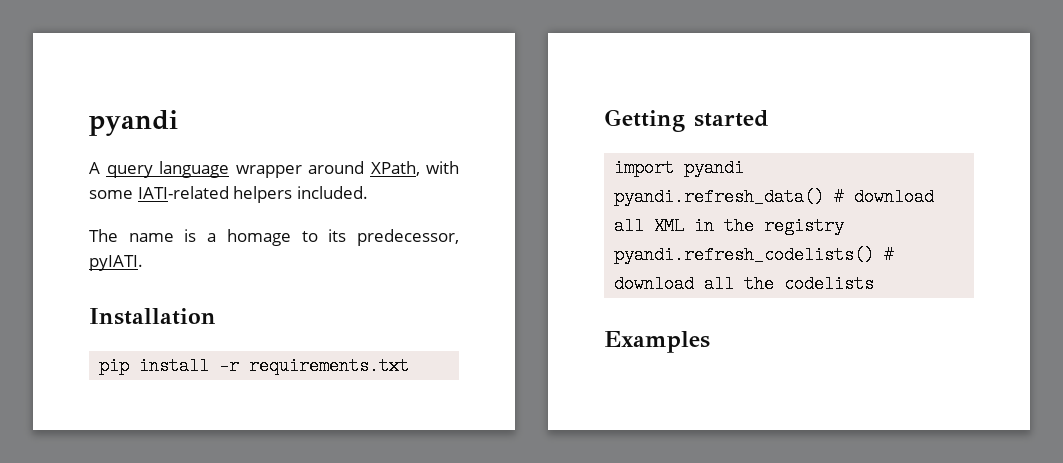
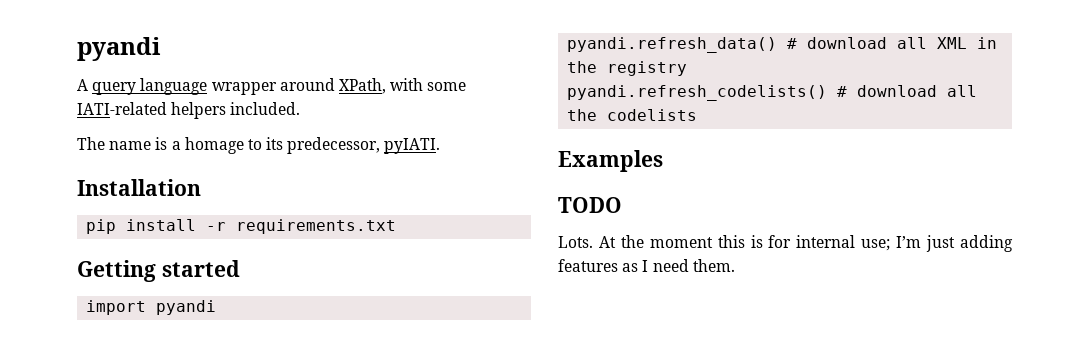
(710, 342) none -> [558,197,622,213] [558,235,1014,252] [558,259,735,272] // TODO // Lots. At the moment this is for internal use; I’m just adding features as I need them.

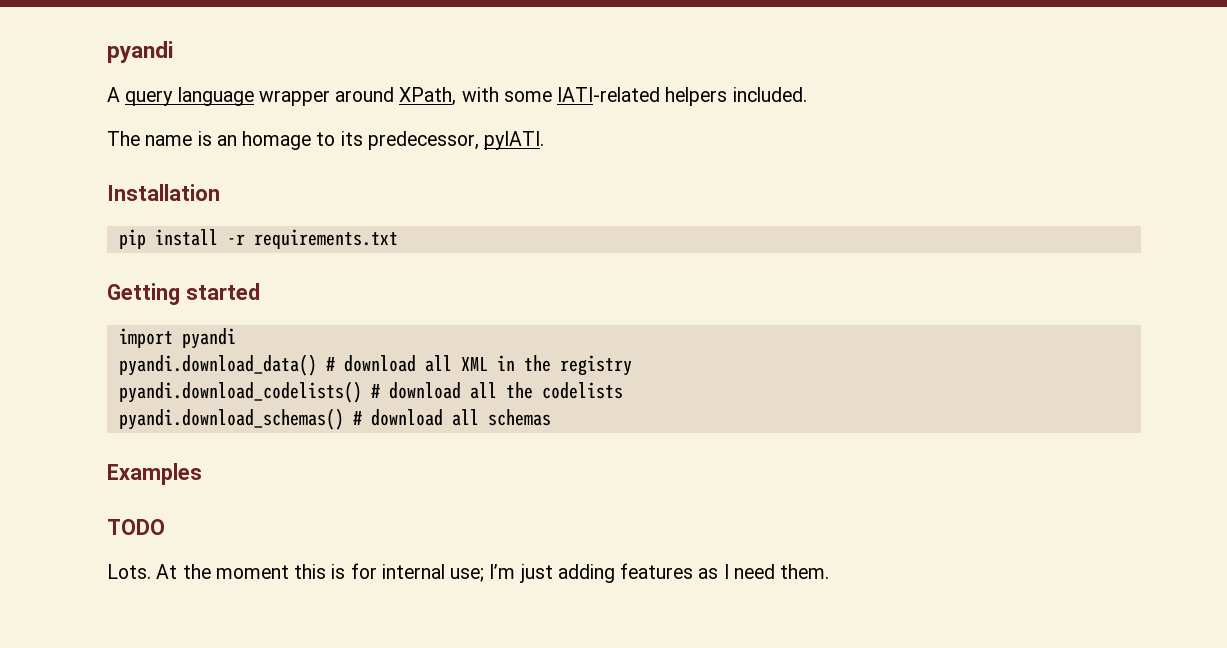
[171,141,181,150] a -> [216,135,237,146] an
[567,37,778,53] pyandi.refresh_data() -> [118,354,317,376] pyandi.download_data()
[567,85,828,101] pyandi.refresh_codelists() -> [118,381,362,403] pyandi.download_codelists()
(698, 115) none -> [118,408,551,430] // pyandi.download_schemas() # download all schemas

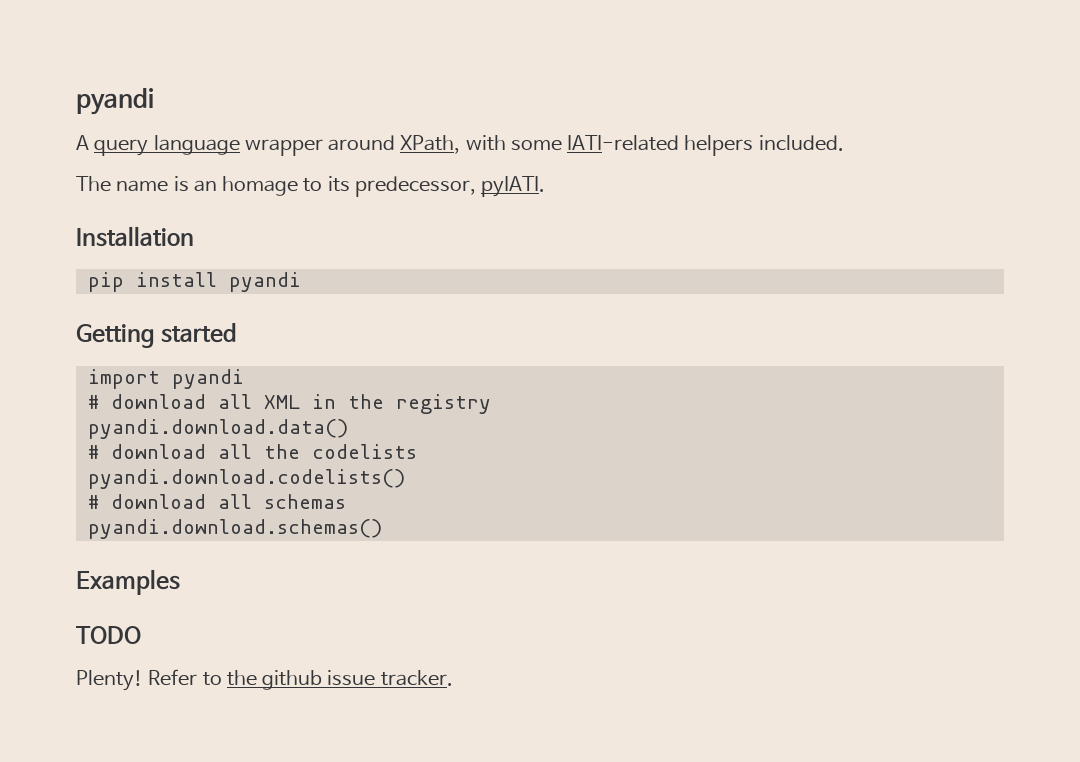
[226,229,398,249] -r requirements.txt -> [228,272,301,292] pyandi
[118,354,317,376] pyandi.download_data() -> (244, 379) none
[118,381,362,403] pyandi.download_codelists() -> [87,419,348,439] pyandi.download.data() //
[118,408,344,430] pyandi.download_schemas() -> [87,469,405,489] pyandi.download.codelists() //
(551, 417) none -> [87,519,382,539] // pyandi.download.schemas()
[107,563,830,583] Lots. At the moment this is for internal use; I’m just adding features as I need them. -> [76,669,453,691] Plenty! Refer to the github issue tracker.

